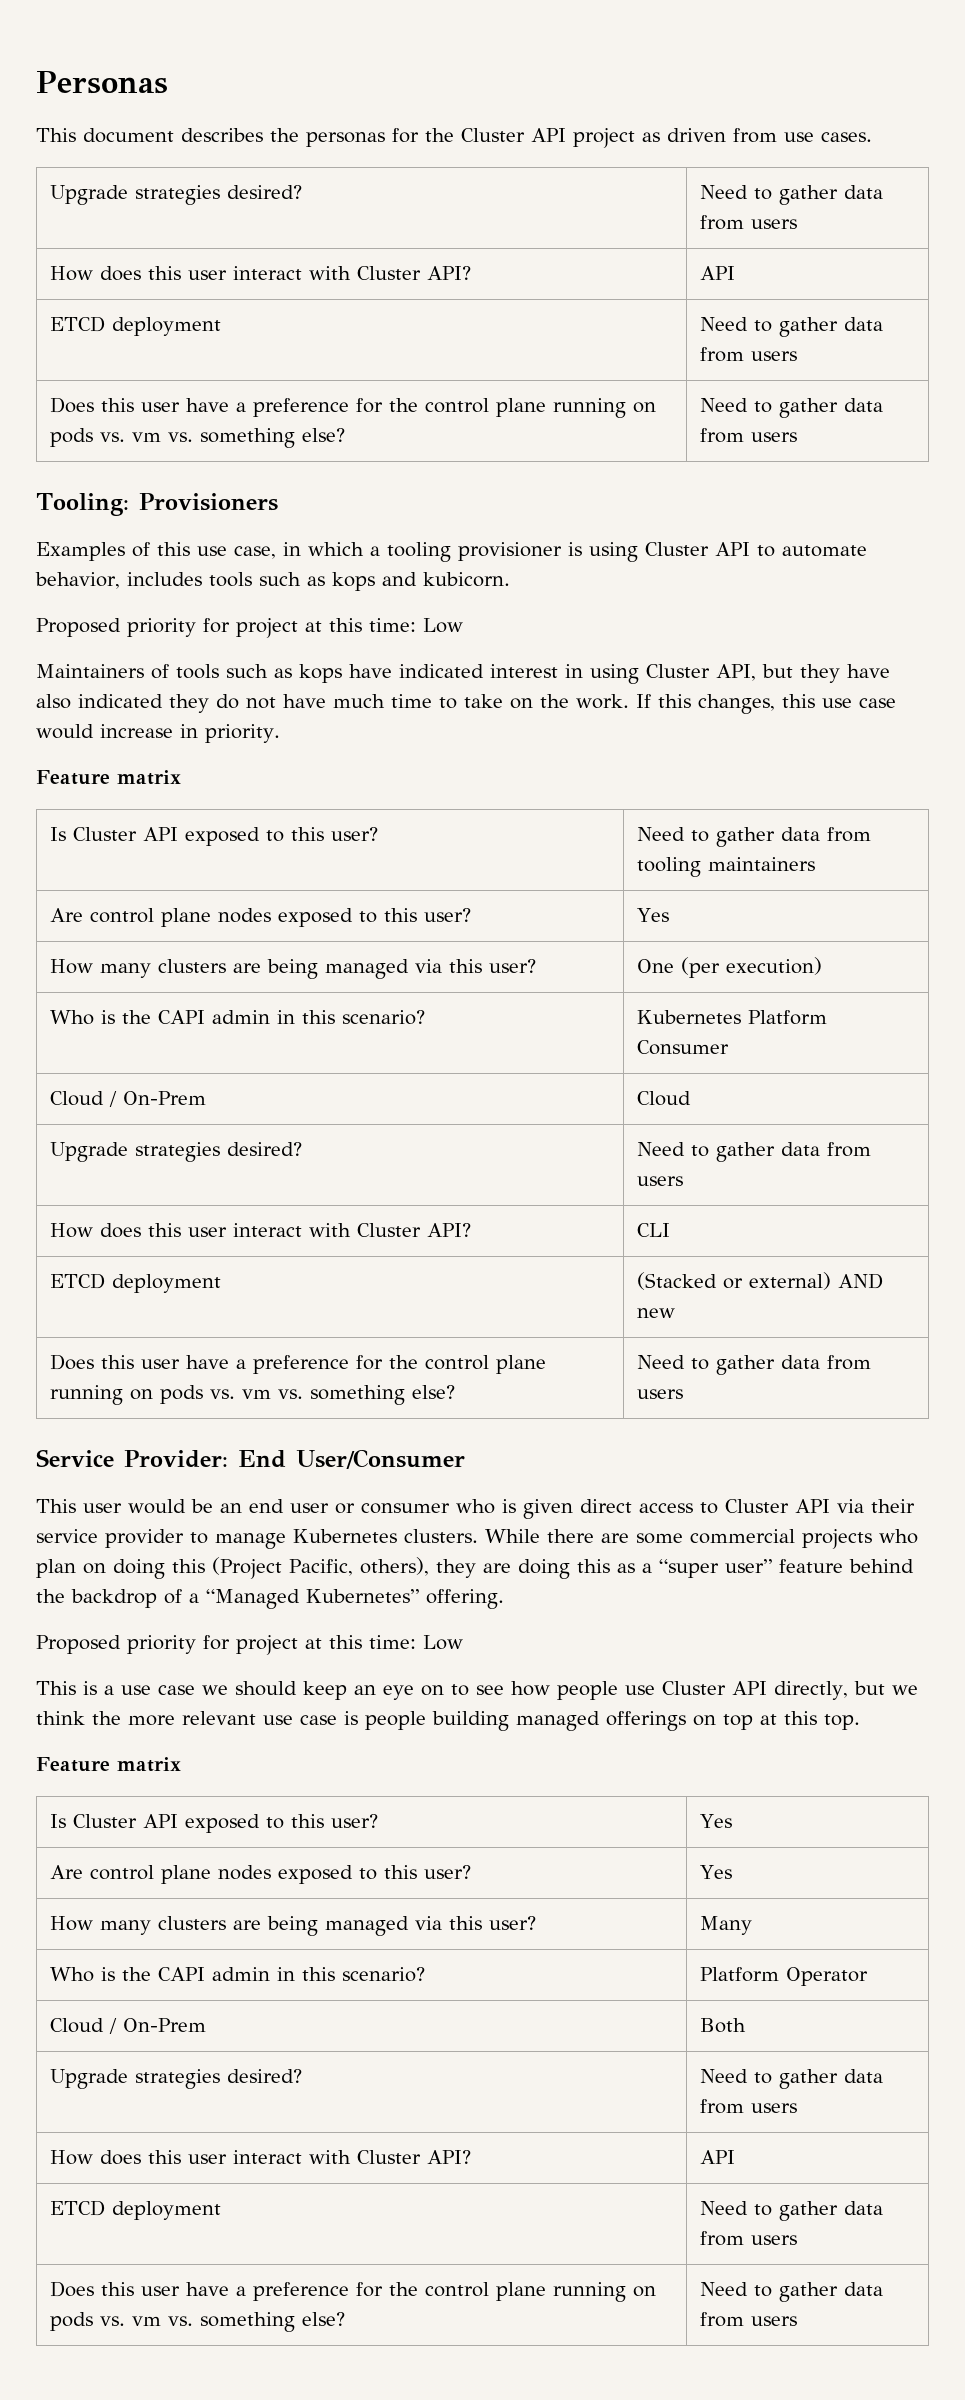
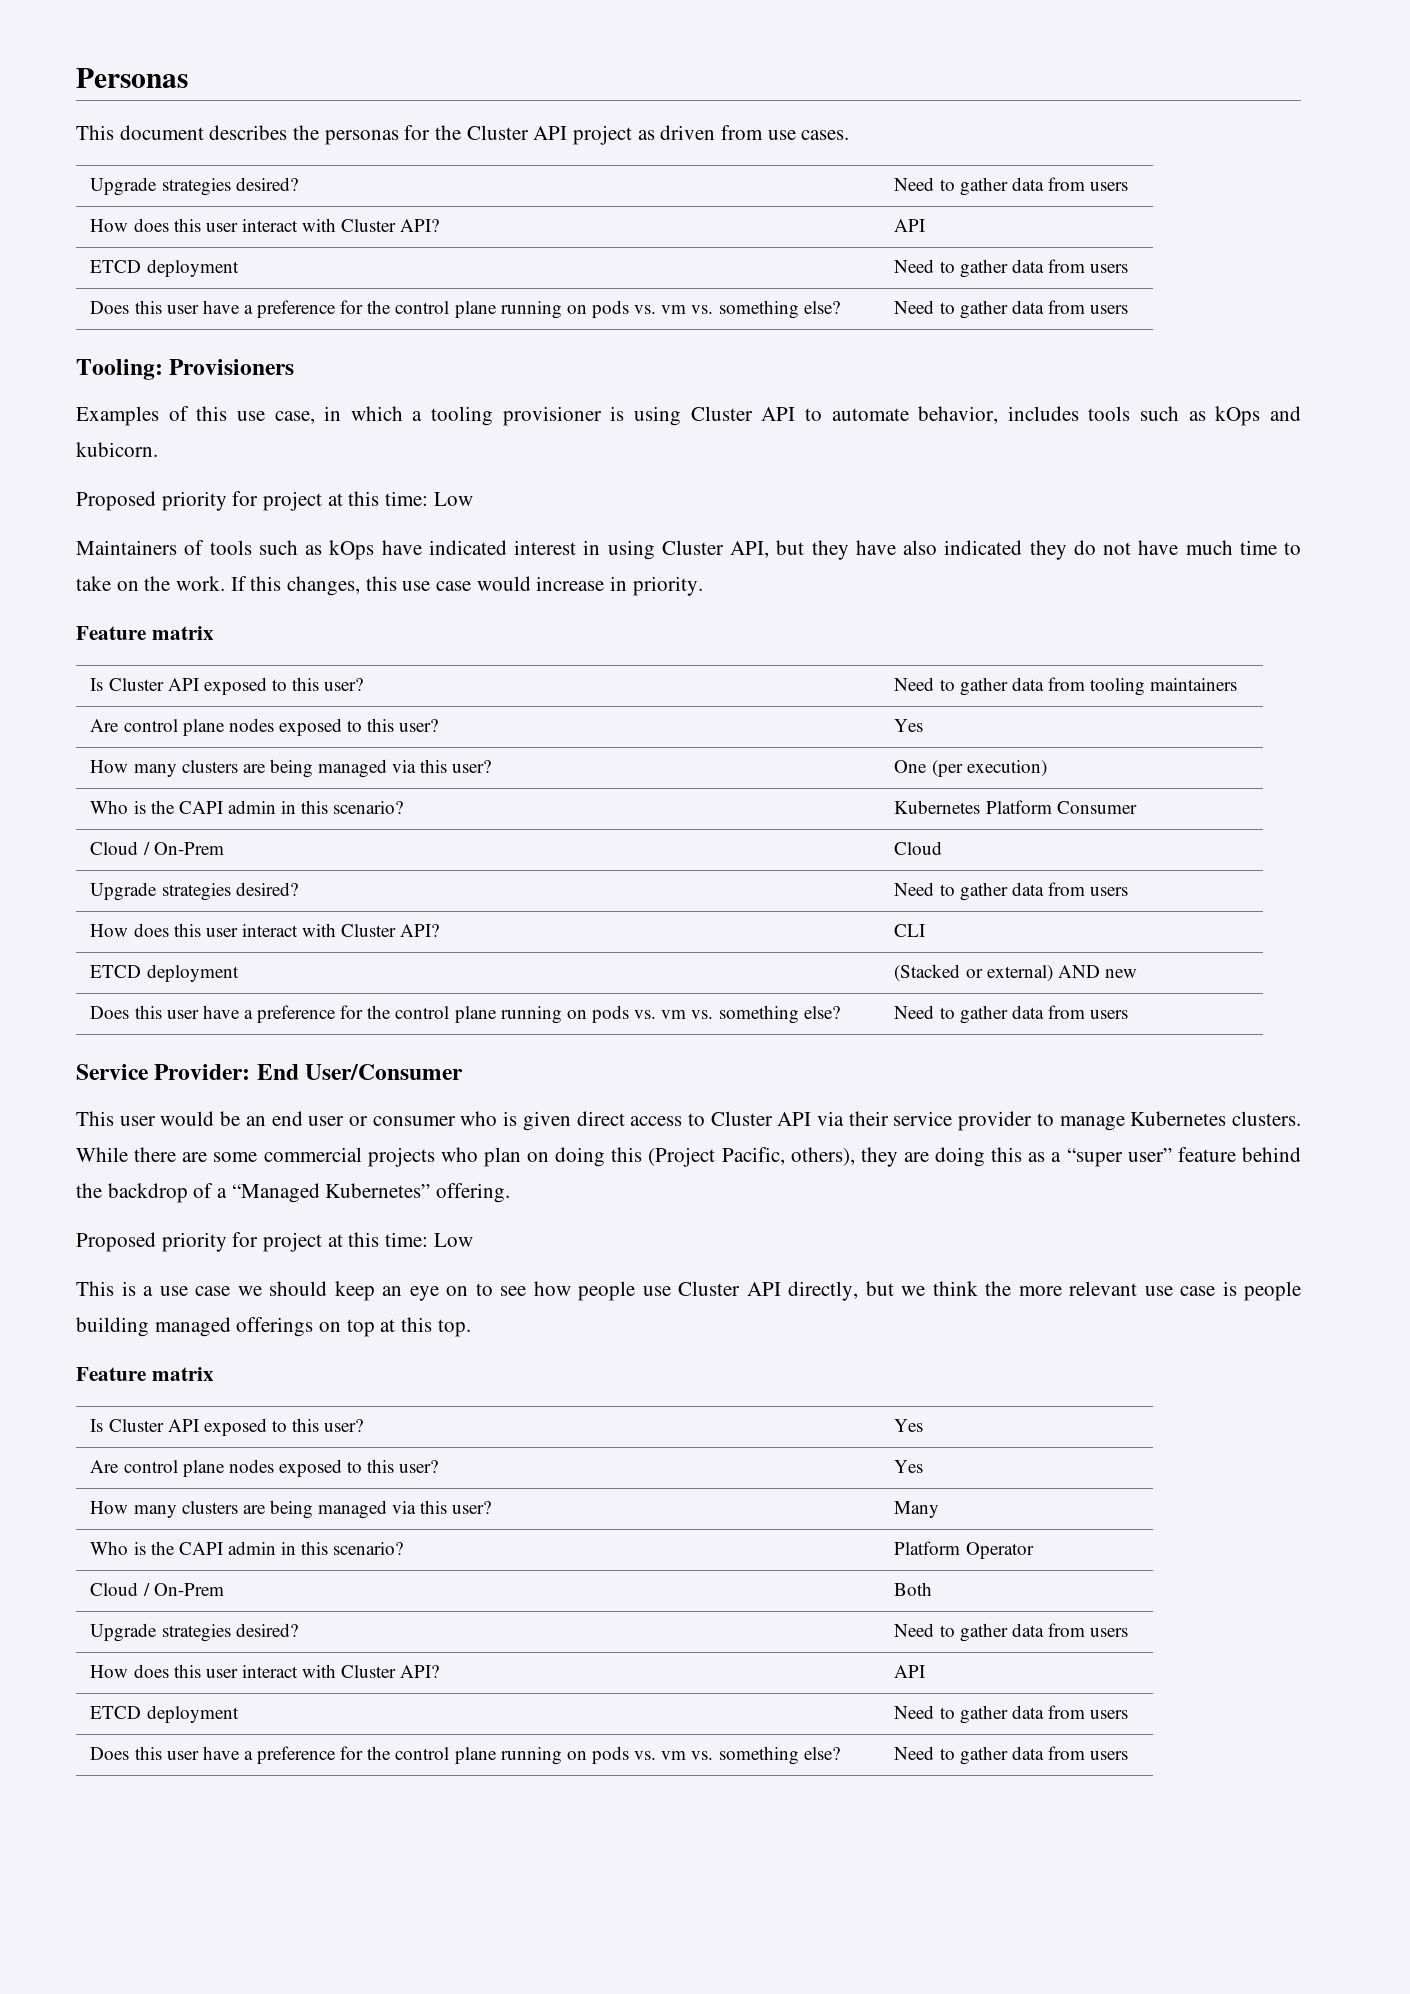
[331,572,375,591] kops -> [1215,406,1261,426] kOps
[299,664,342,683] kops -> [329,540,375,560] kOps

